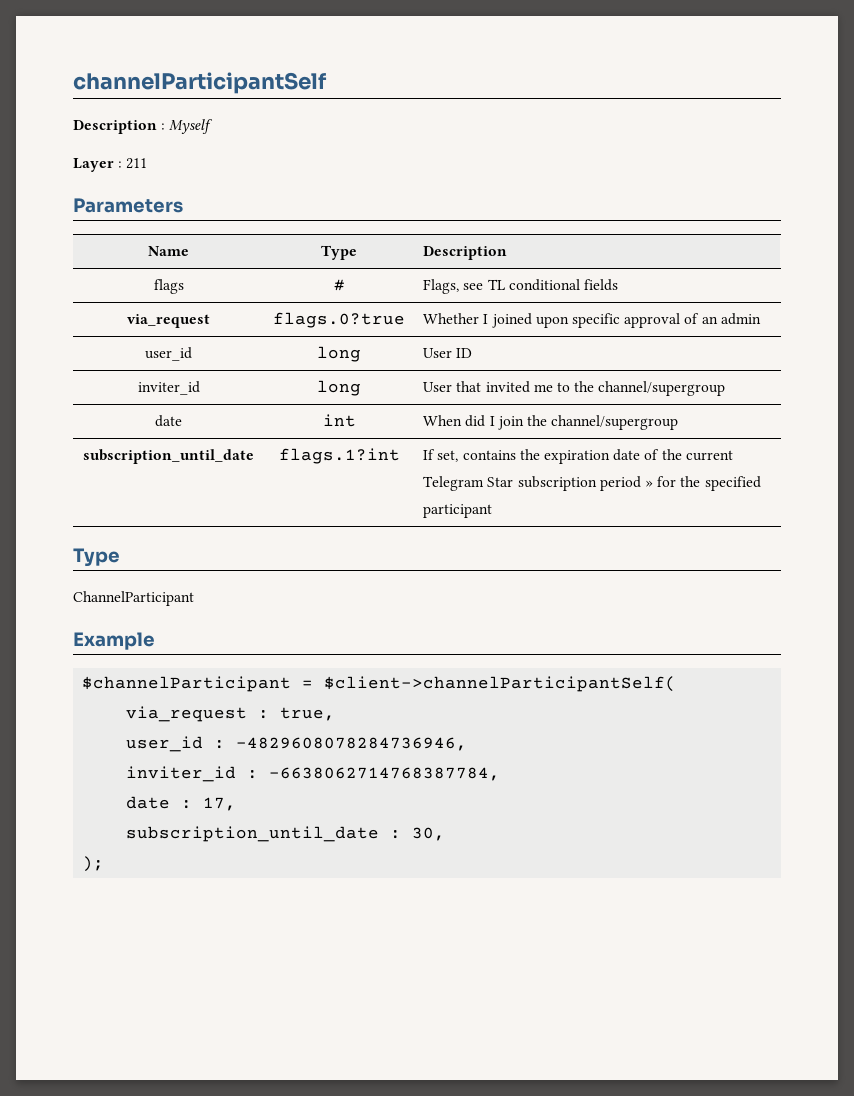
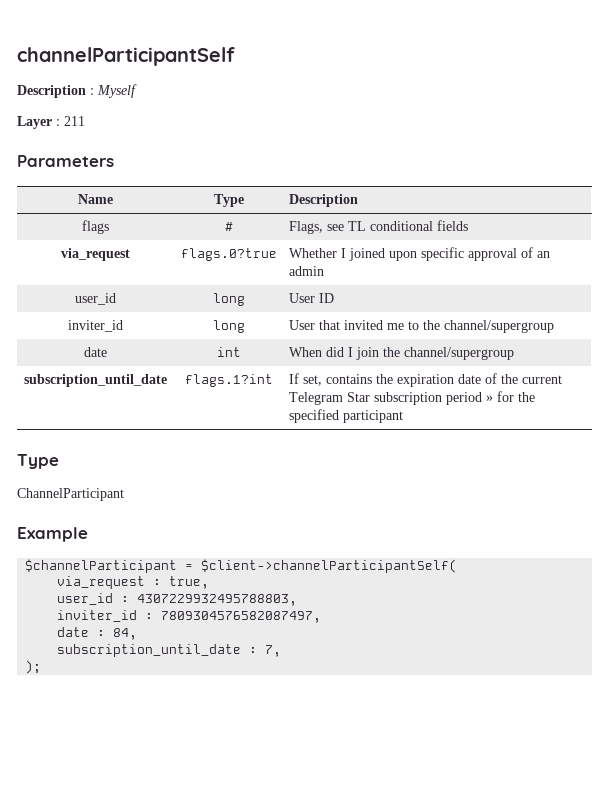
[236,737,468,751] -4829608078284736946, -> [137,594,298,606] 4307229932495788803,
[269,767,501,781] -6638062714768387784, -> [161,611,322,623] 7809304576582087497,
[203,797,237,811] 17, -> [113,628,138,640] 84,
[412,827,446,841] 30, -> [265,645,282,657] 7,

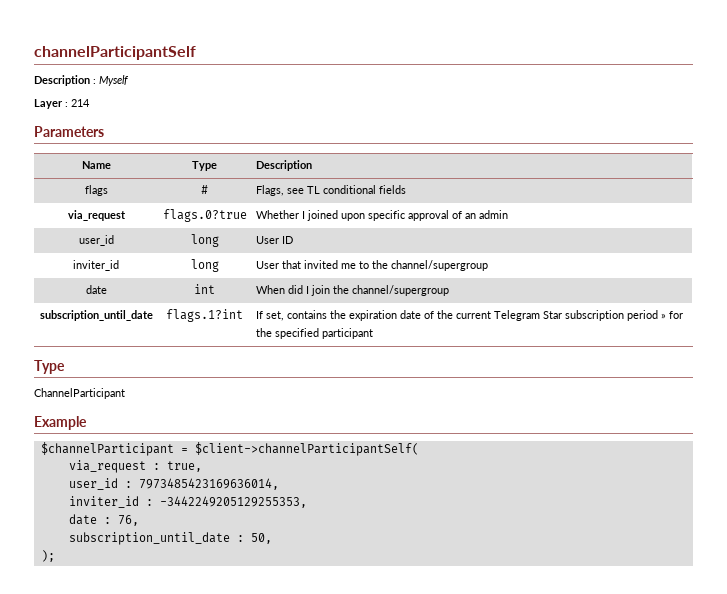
[64,116,85,126] 211 -> [71,99,90,107] 214
[137,594,298,606] 4307229932495788803, -> [138,478,279,490] 7973485423169636014,
[161,611,322,623] 7809304576582087497, -> [159,496,307,508] -3442249205129255353,
[113,628,138,640] 84, -> [117,515,139,526] 76,
[265,645,282,657] 7, -> [250,533,272,544] 50,

